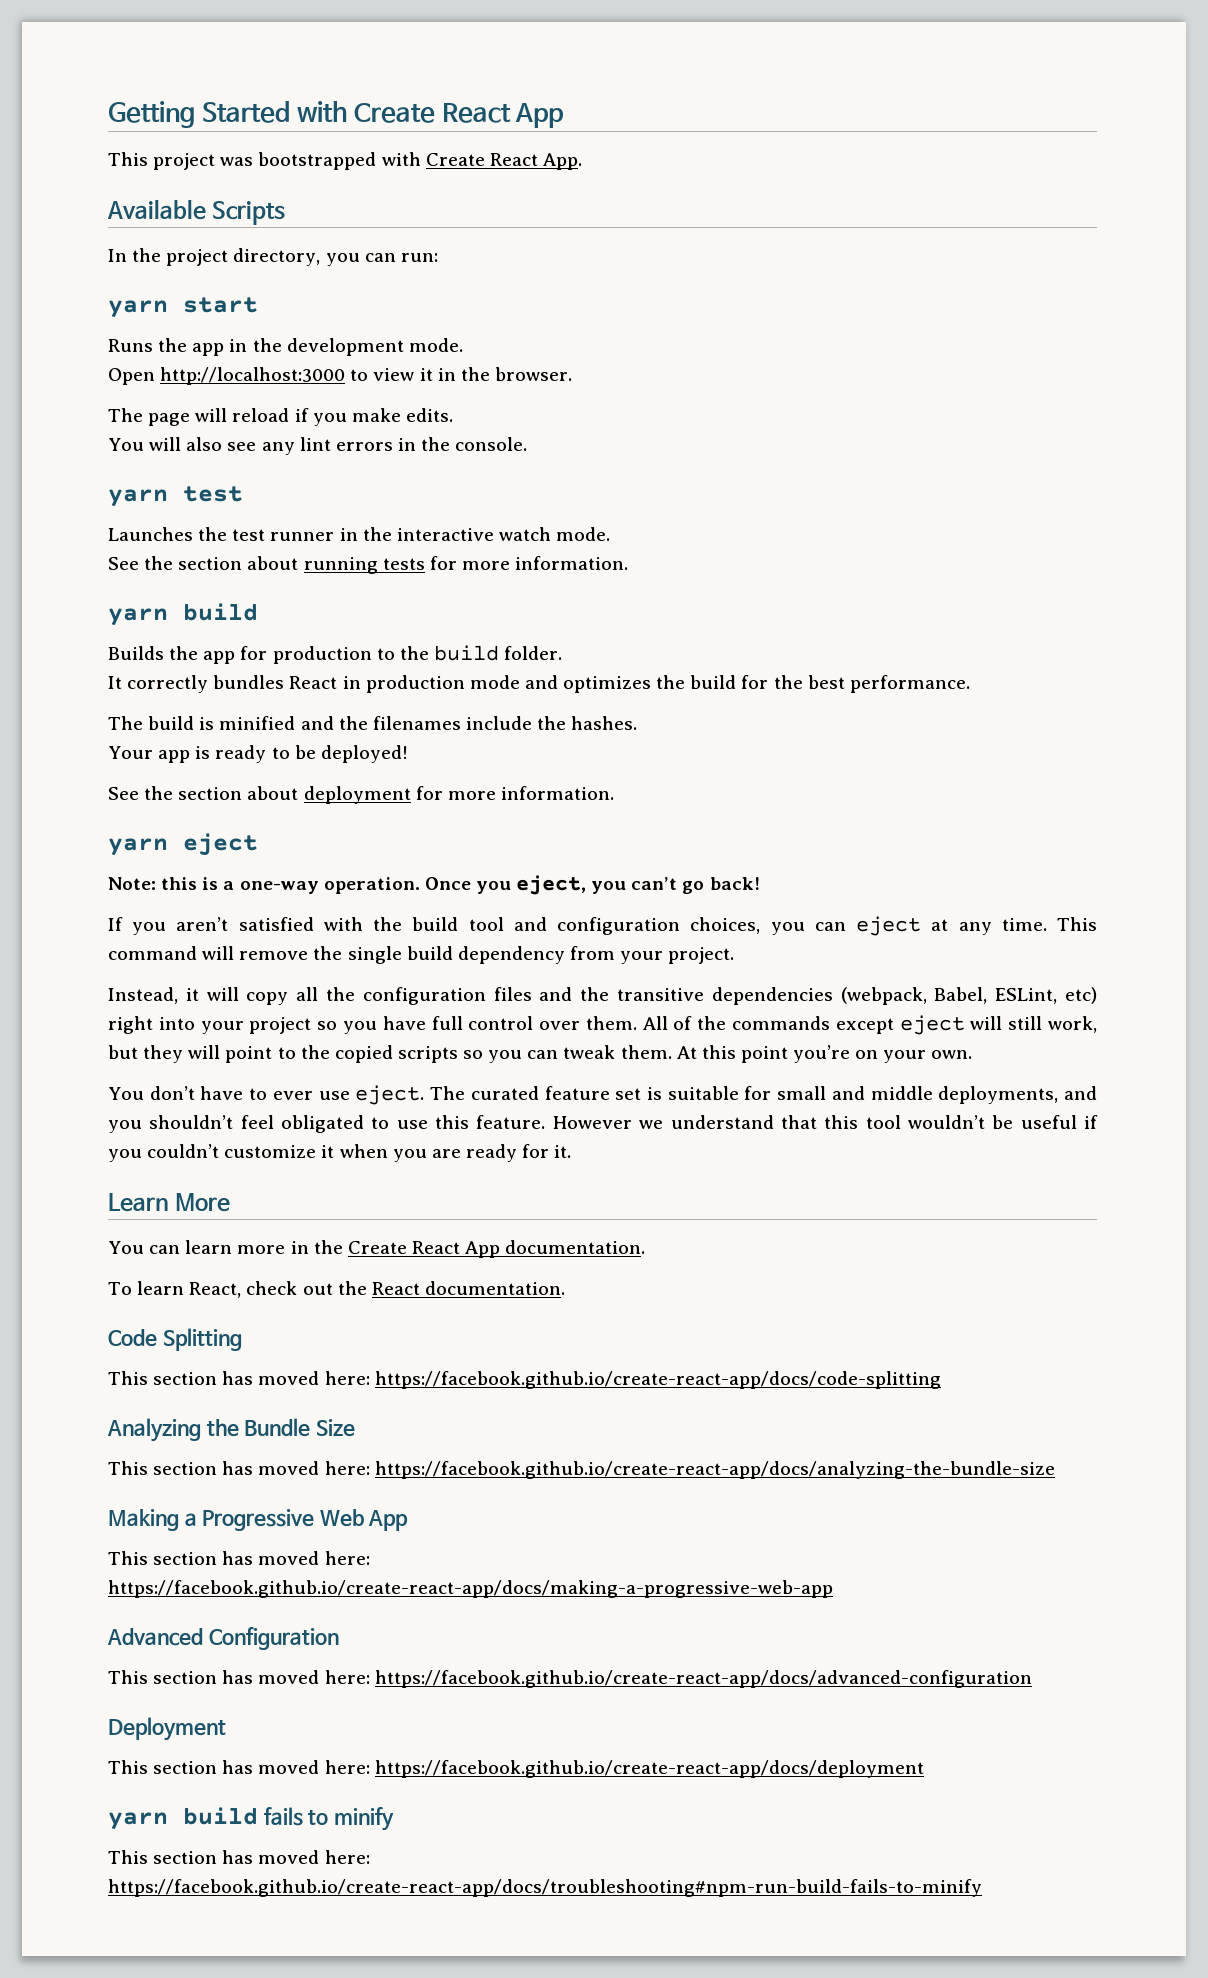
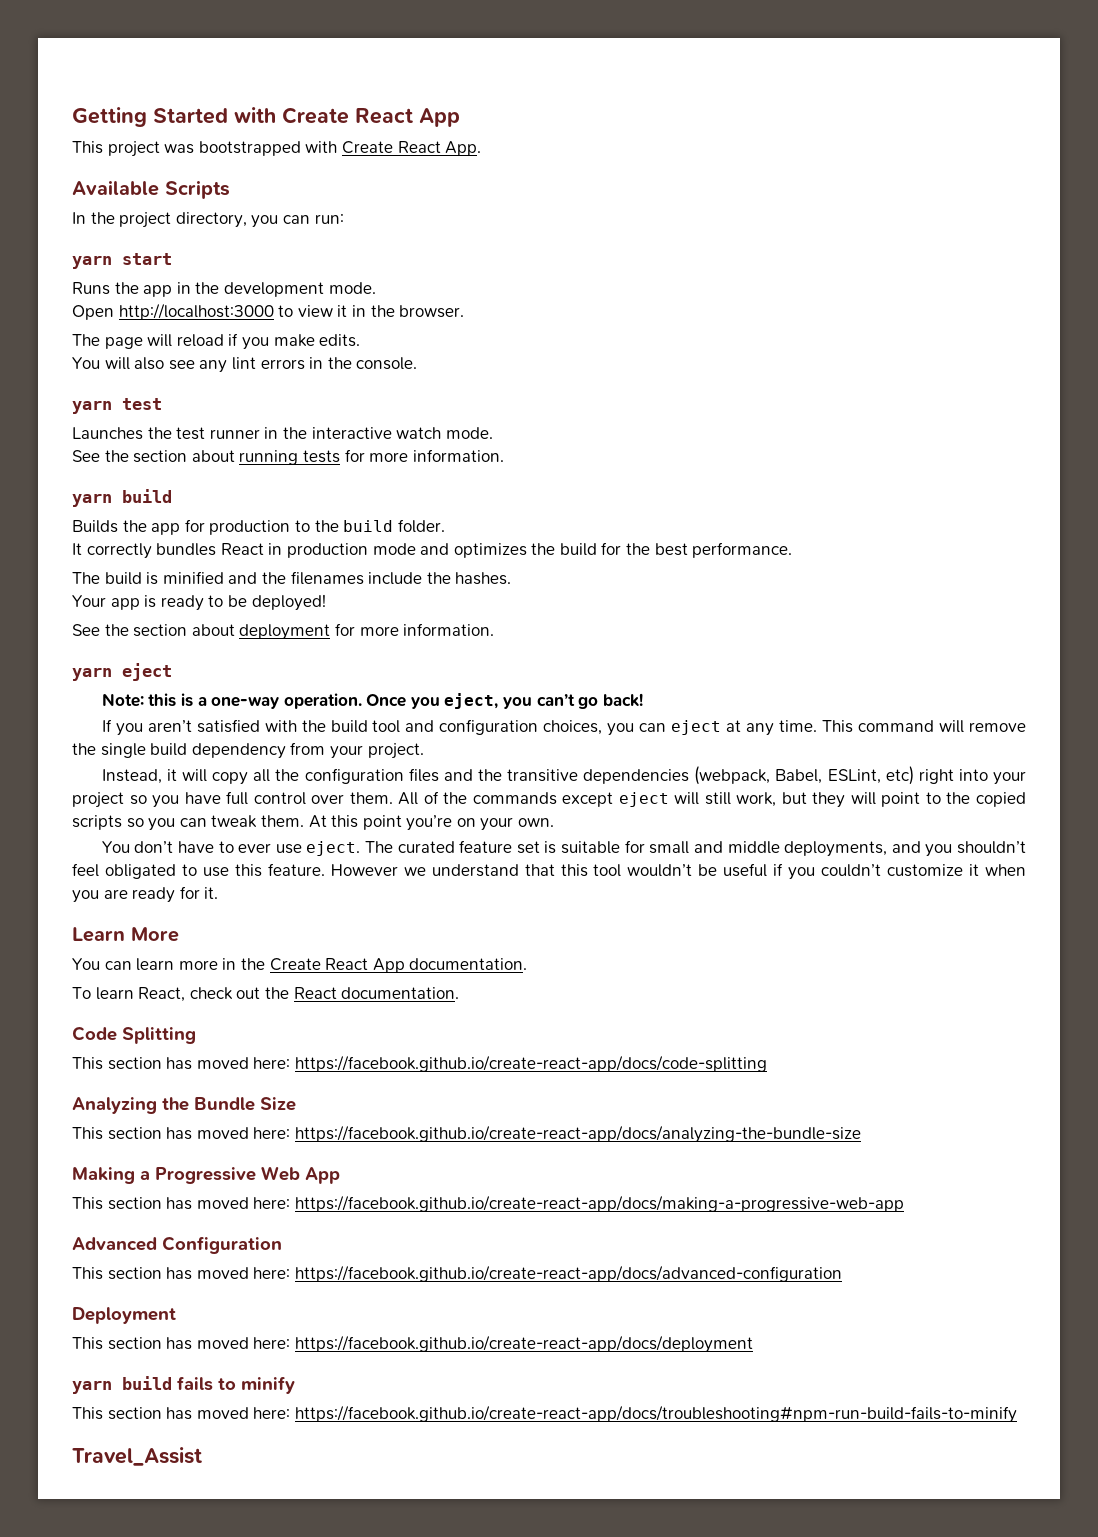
(982, 1888) none -> [72,1447,202,1466] // Travel_Assist

